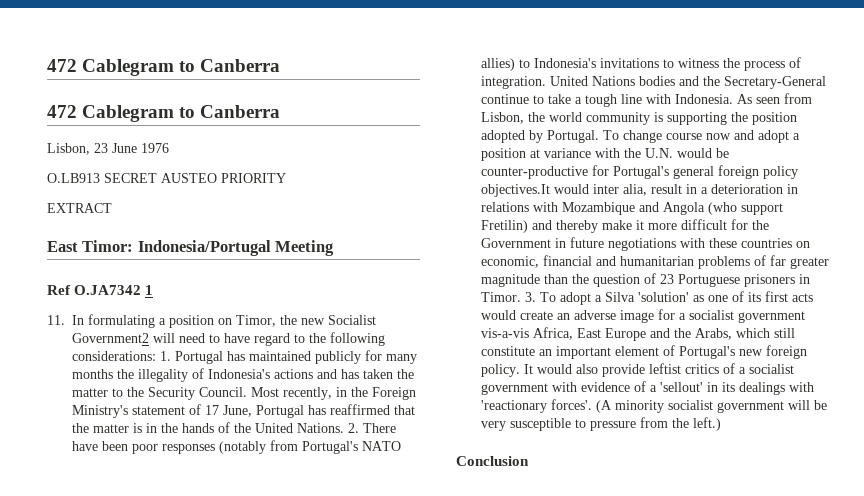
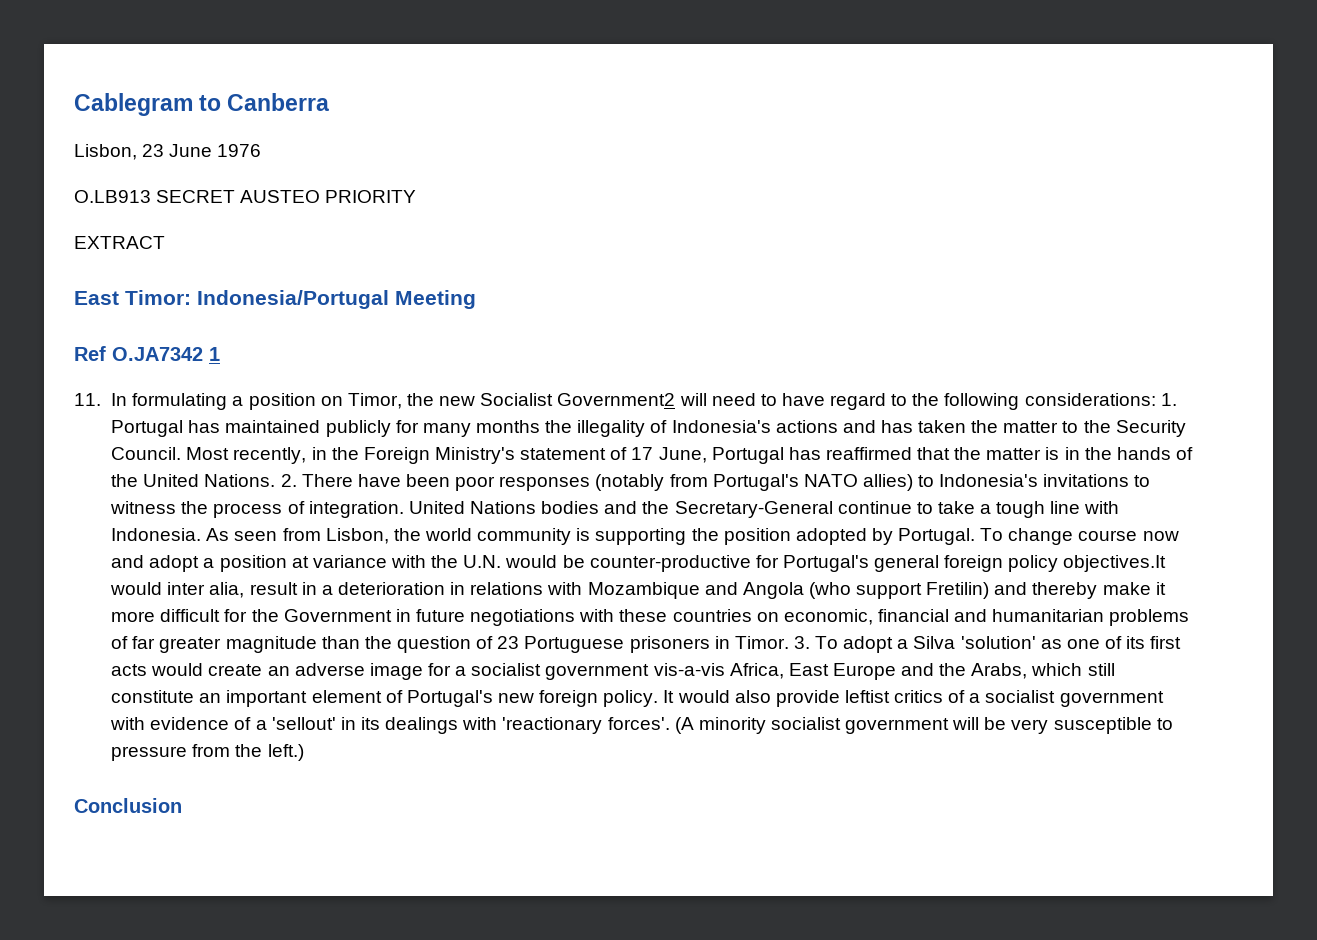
[47,59,281,76] [47,105,77,118] 472 Cablegram to Canberra // 472 -> (74, 104) none

